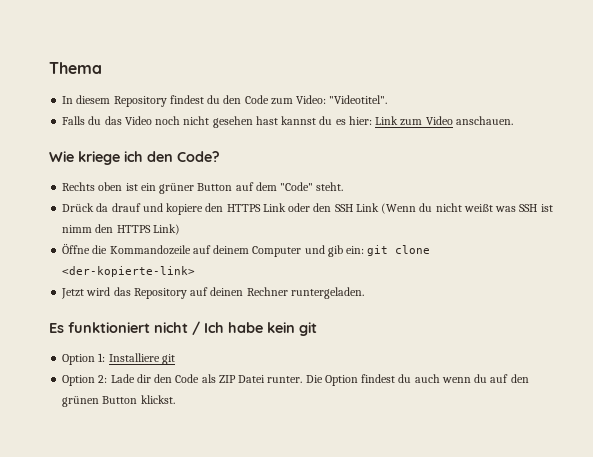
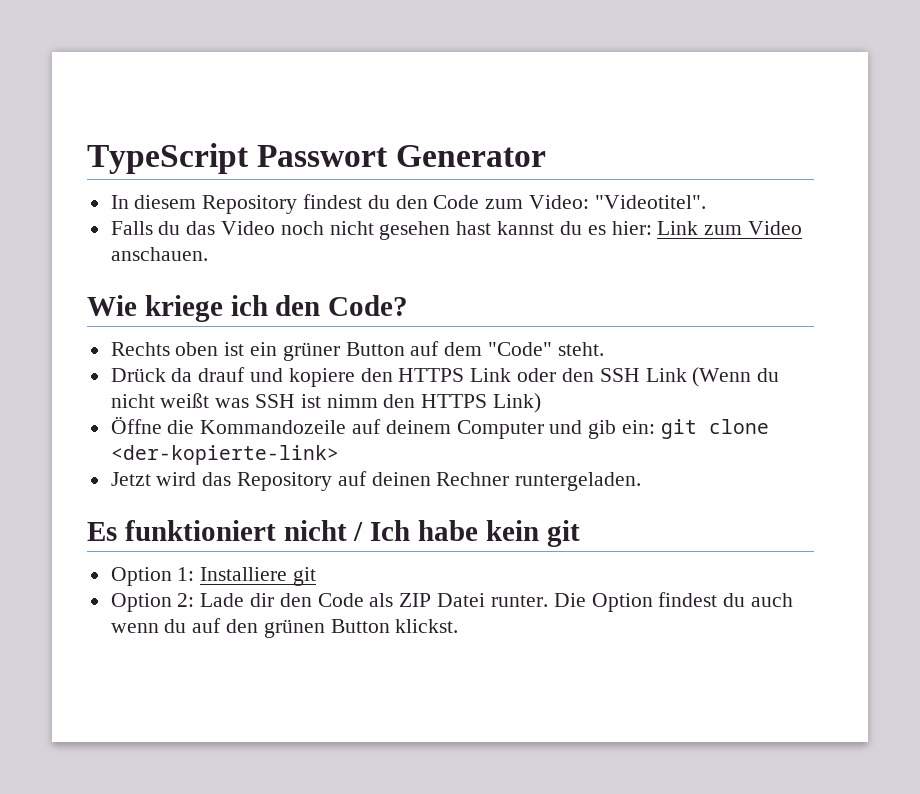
[49,62,102,74] Thema -> [87,143,547,174] TypeScript Passwort Generator

